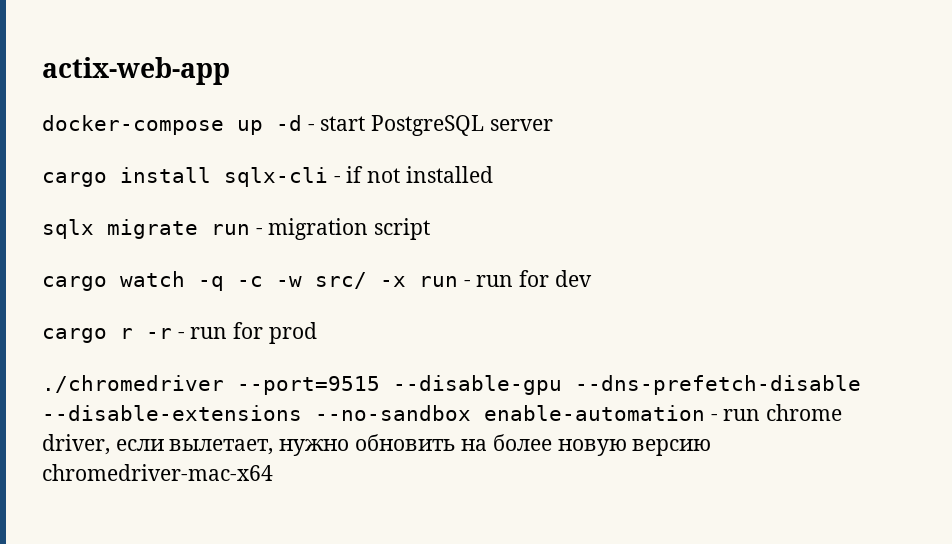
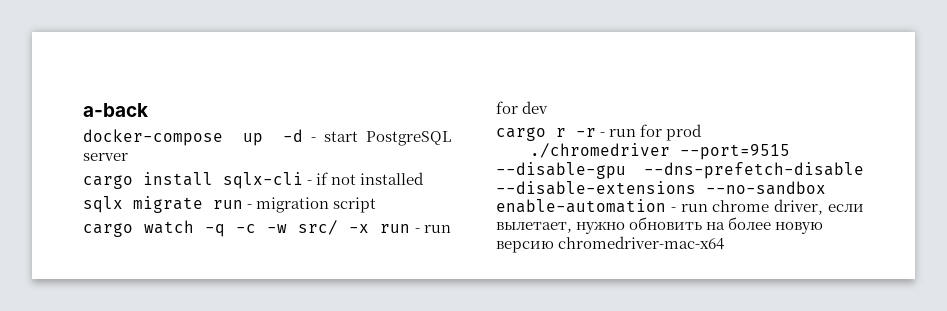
[42,57,230,85] actix-web-app -> [83,103,148,117] a-back

